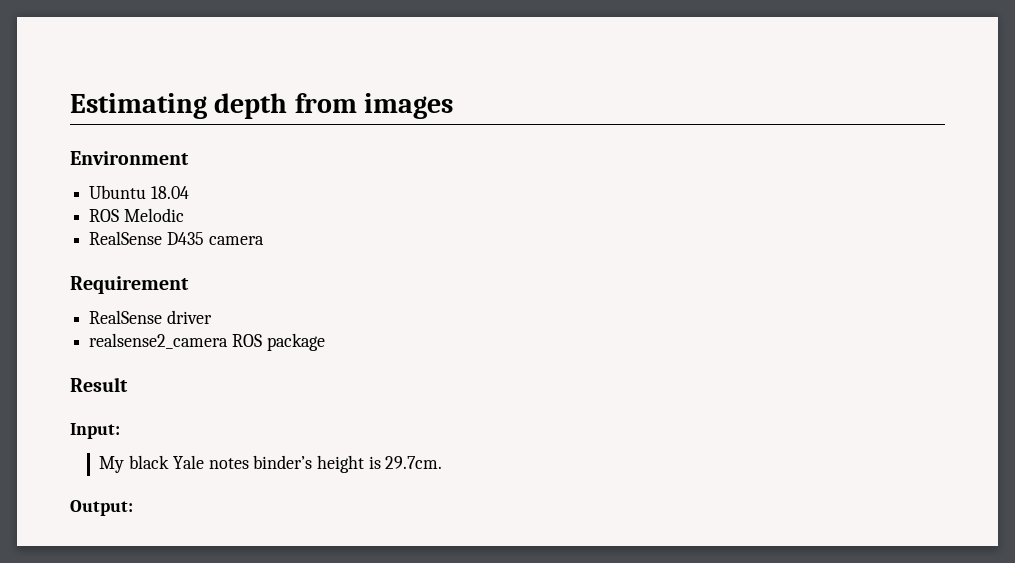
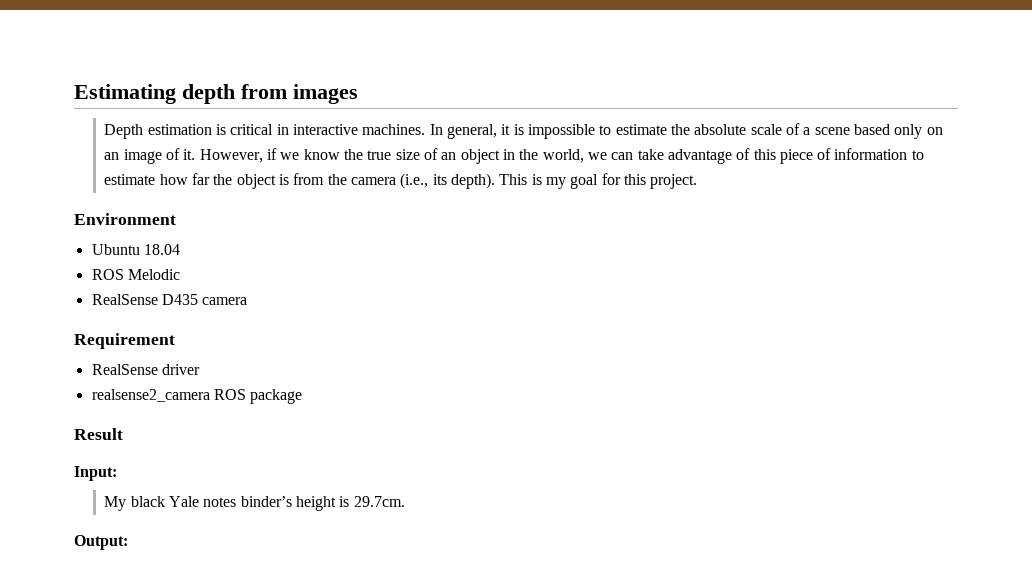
(454, 106) none -> [104,123,943,139] [104,148,924,164] [104,173,698,189] // Depth estimation is critical in interactive machines. In general, it is impossible to estimate the absolute scale of a scene based only on an image of it. However, if we know the true size of an object in the world, we can take advantage of this piece of information to estimate how far the object is from the camera (i.e., its depth). This is my goal for this project.

